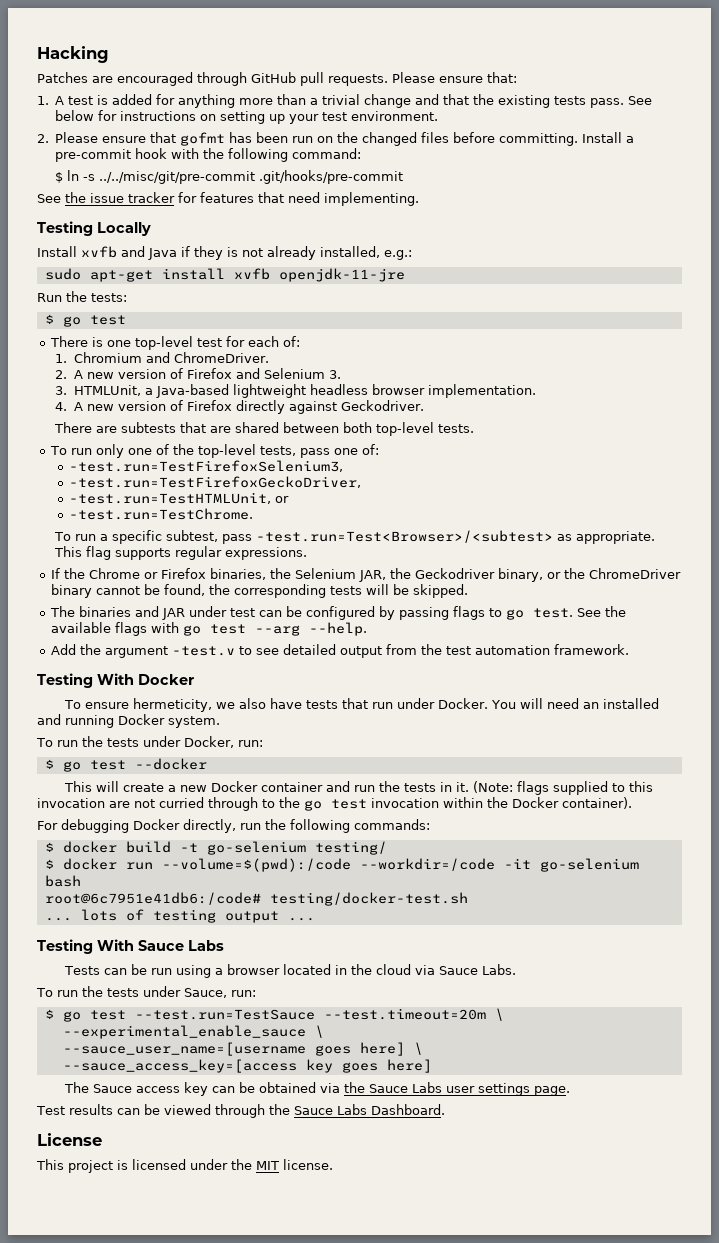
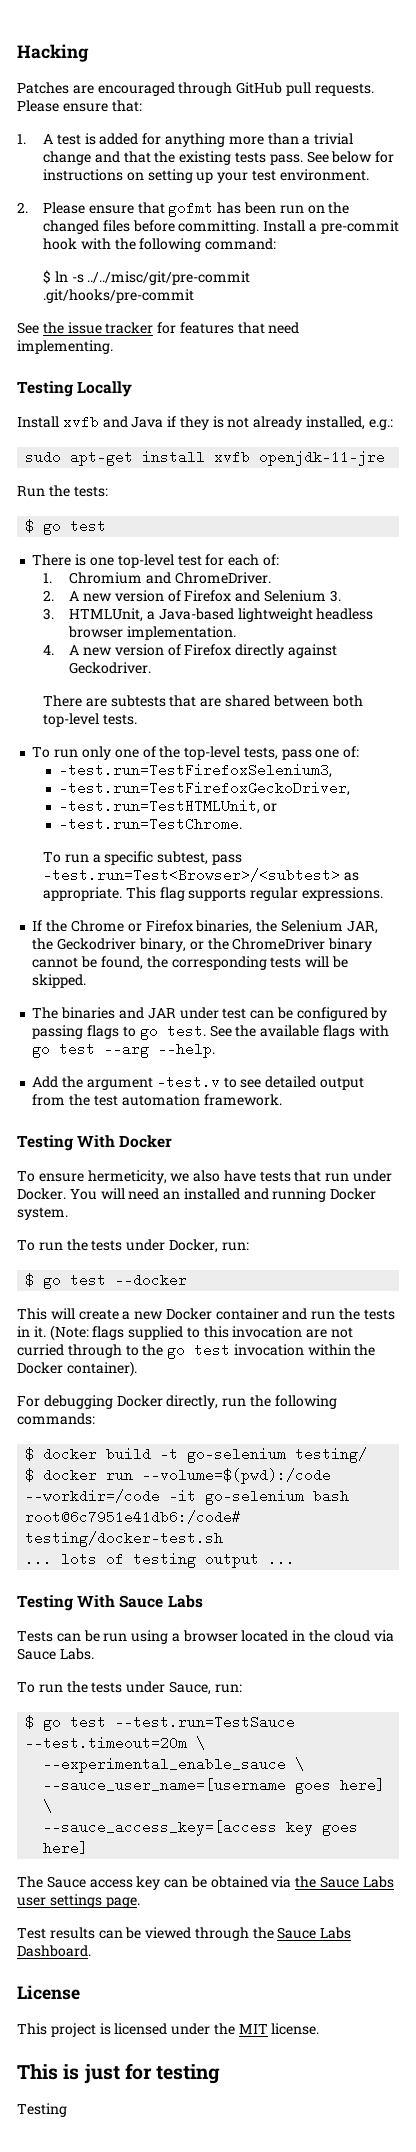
(333, 1164) none -> [17,2063,221,2084] [17,2103,67,2117] // This is just for testing // Testing

